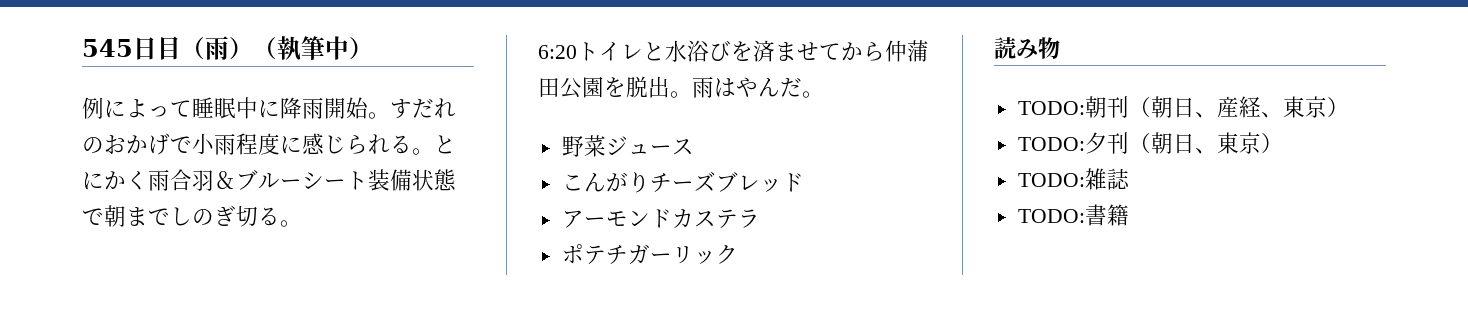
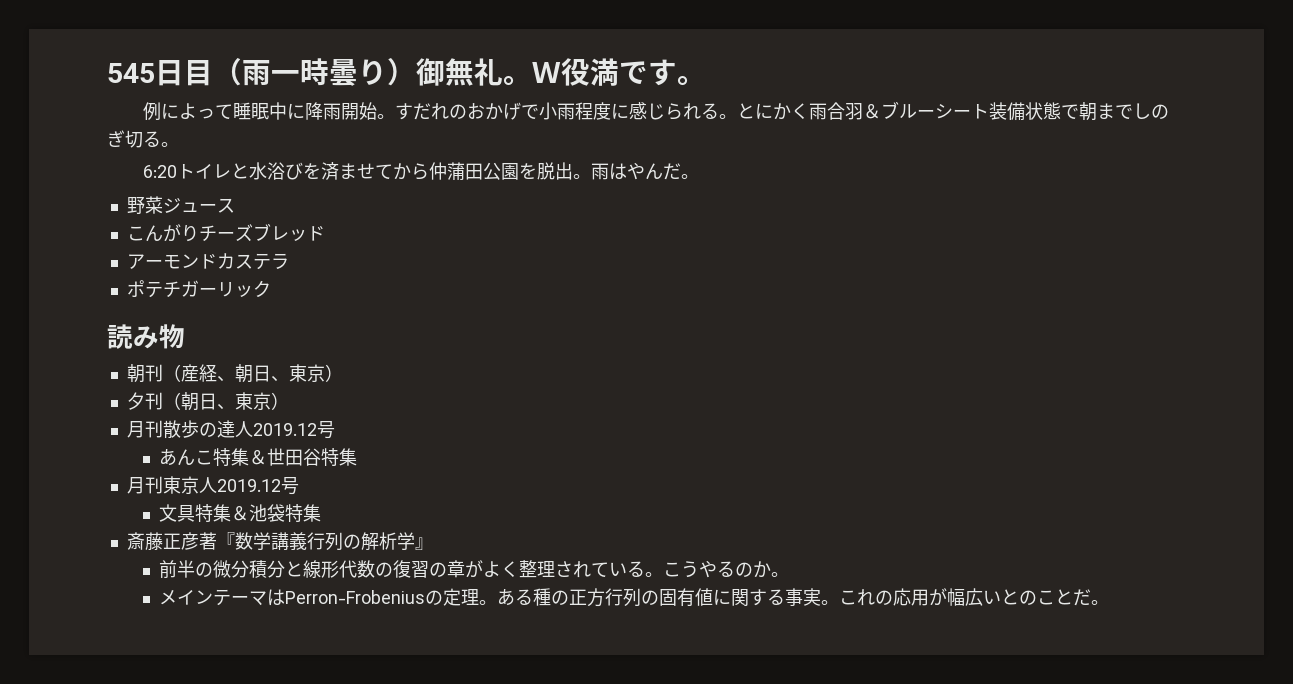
[229,36,373,60] ）（執筆中） -> [271,58,706,86] 一時曇り）御無礼。Ｗ役満です。
[1017,96,1349,118] [1017,137,1085,151] TODO:朝刊（朝日、産経、東京） // TODO: -> [126,364,343,383] 朝刊（産経、朝日、東京） //
[1017,168,1130,190] [1017,204,1129,226] TODO:雑誌 // TODO:書籍 -> [126,420,335,439] [159,448,358,466] [126,476,299,495] [159,504,322,522] [126,532,433,551] [159,560,790,578] [159,588,1110,607] 月刊散歩の達人2019.12号 // あんこ特集＆世田谷特集 // 月刊東京人2019.12号 // 文具特集＆池袋特集 // 斎藤正彦著『数学講義行列の解析学』 // 前半の微分積分と線形代数の復習の章がよく整理されている。こうやるのか。 // メインテーマはPerron-Frobeniusの定理。ある種の正方行列の固有値に関する事実。これの応用が幅広いとのことだ。

